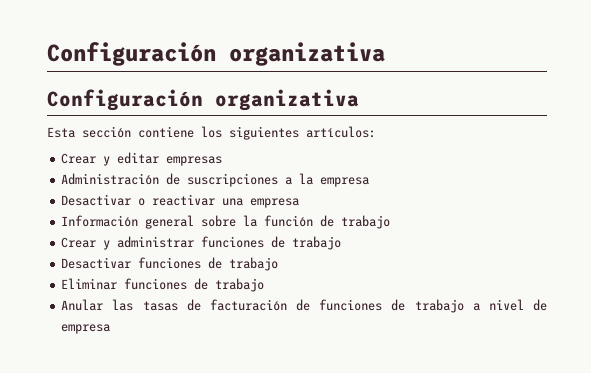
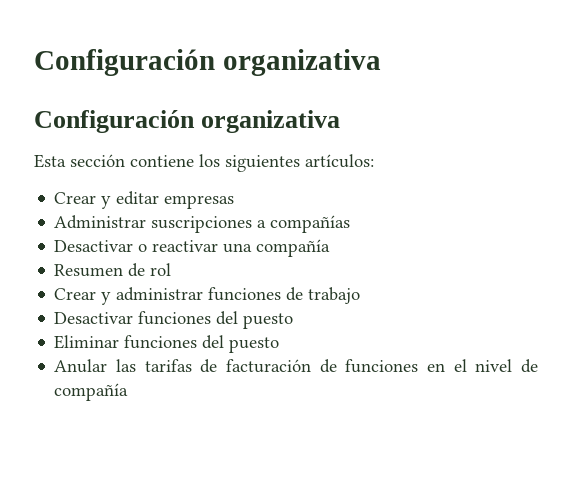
[61,173,370,187] [61,194,300,208] [61,215,391,229] Administración de suscripciones a la empresa // Desactivar o reactivar una empresa // Información general sobre la función de trabajo -> [54,215,351,233] [54,239,331,257] [54,263,172,277] Administrar suscripciones a compañías // Desactivar o reactivar una compañía // Resumen de rol
[208,257,279,271] de trabajo -> [216,311,294,329] del puesto
[194,278,265,292] de trabajo -> [202,335,280,353] del puesto
[142,301,178,311] tasas -> [144,359,192,372] tarifas
[391,299,480,313] de trabajo a -> [427,359,467,372] en el
[61,324,111,334] empresa -> [54,383,129,401] compañía

